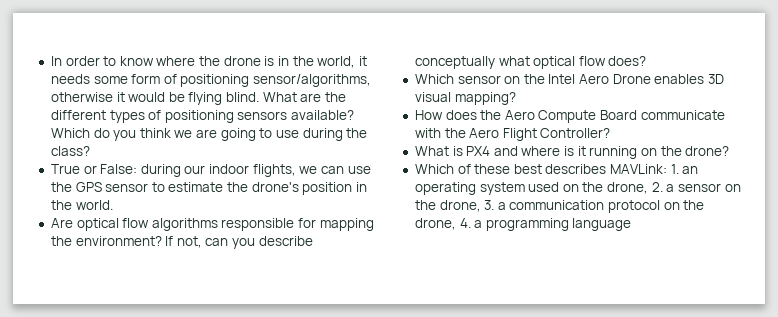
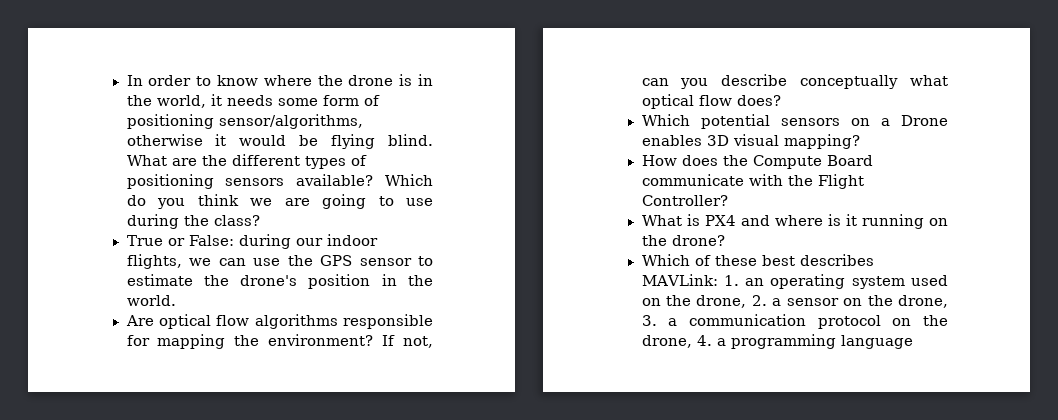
[457,74,610,84] sensor on the Intel Aero -> [700,114,890,129] potential sensors on a
[504,110,535,120] Aero -> (748, 160) none
[469,128,500,138] Aero -> (813, 180) none

